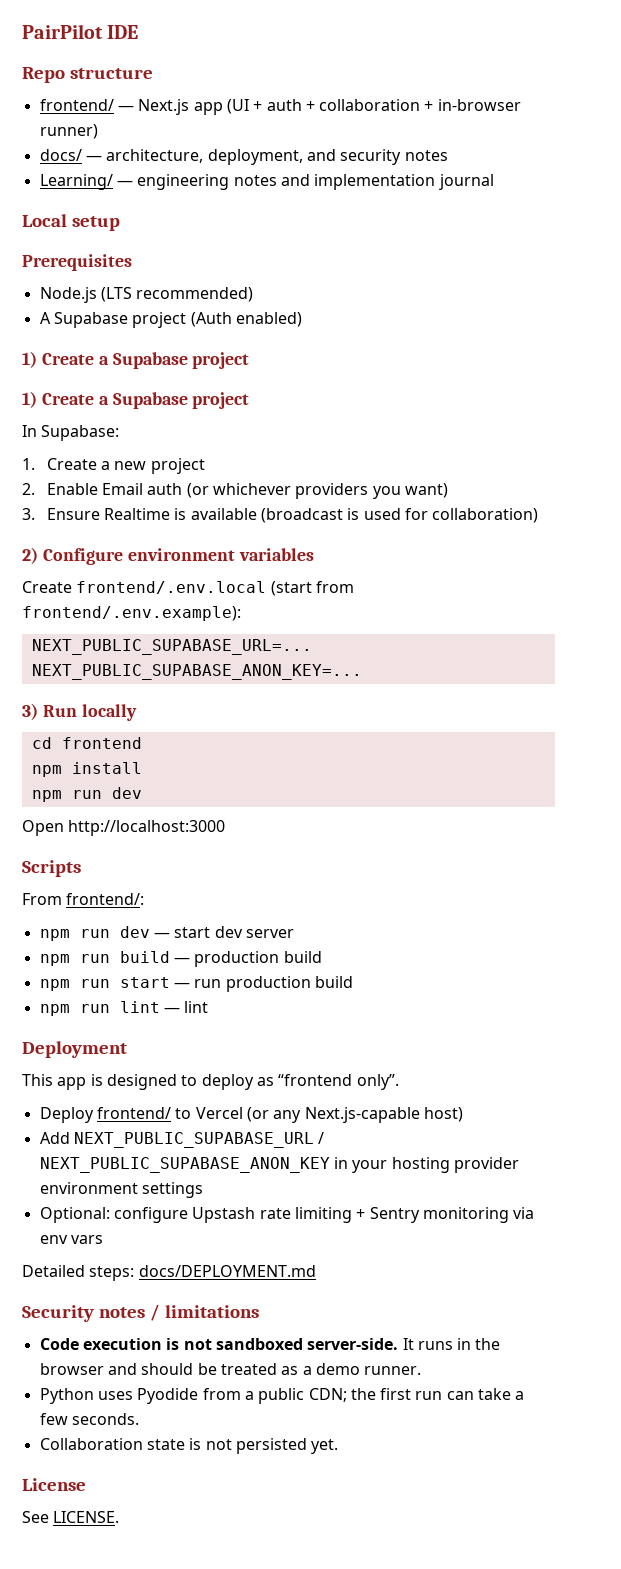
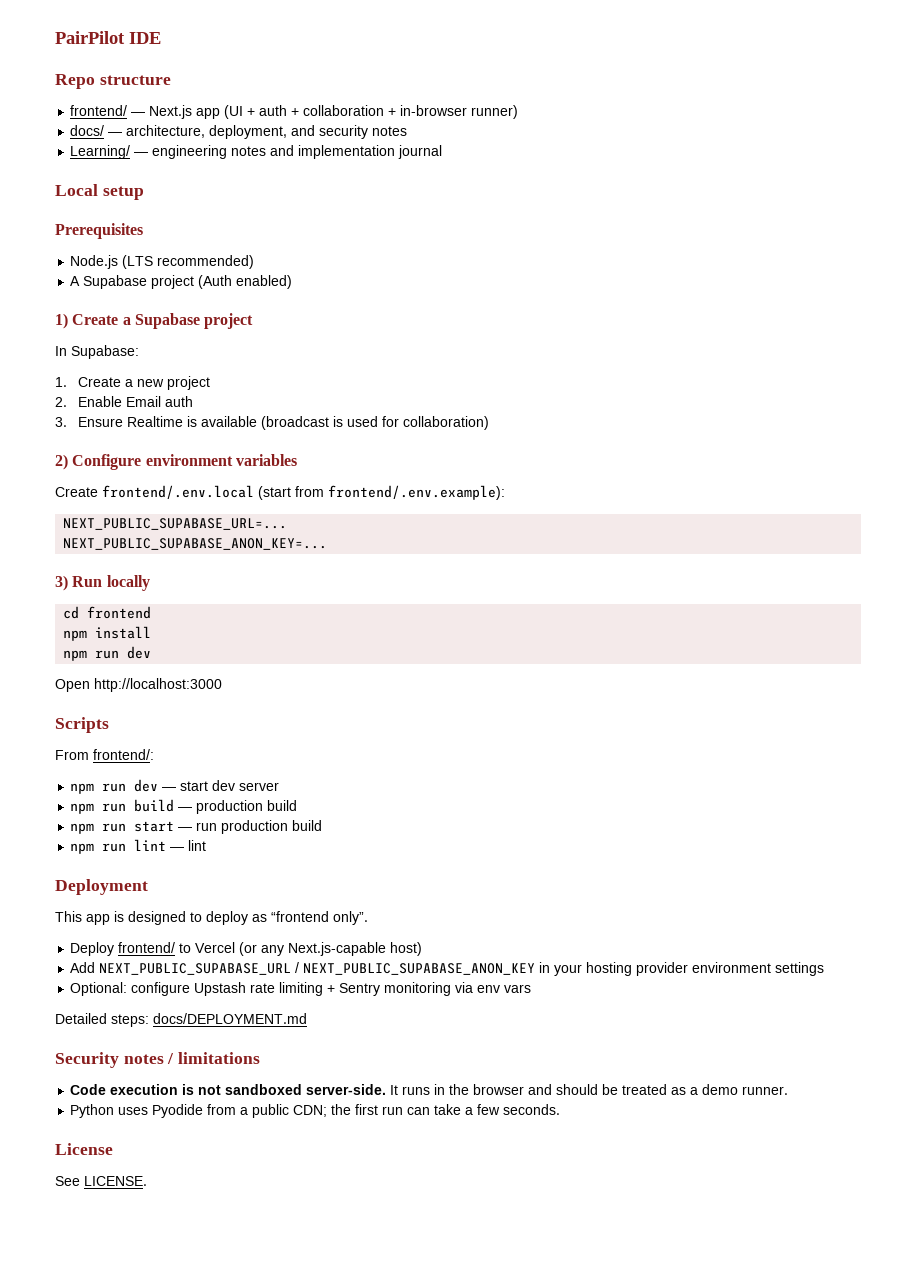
[22,391,250,409] // 1) Create a Supabase project -> (254, 321) none
[186,483,449,499] (or whichever providers you want) -> (194, 401) none
[39,1438,339,1454] // Collaboration state is not persisted yet. -> (561, 1109) none

